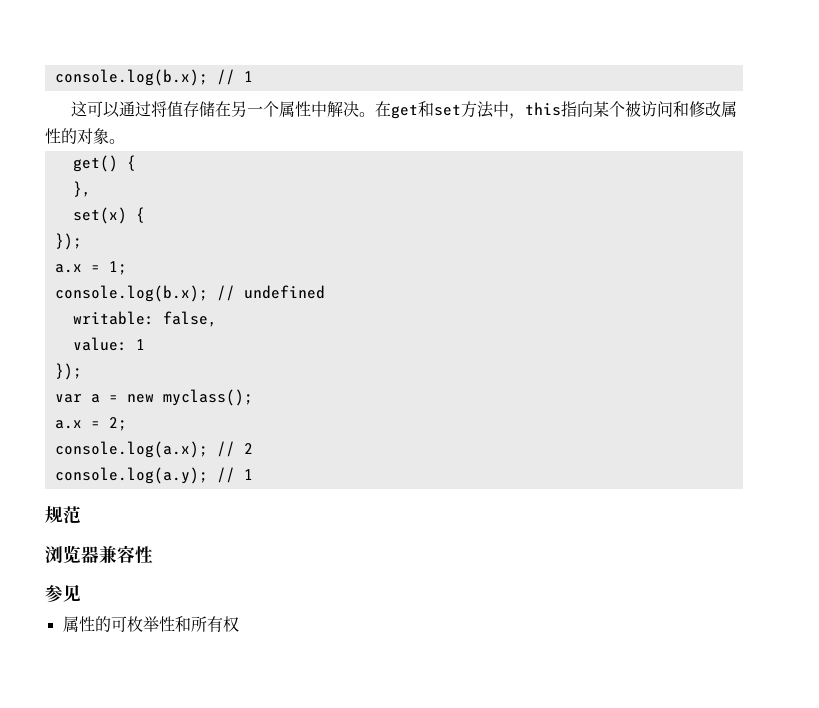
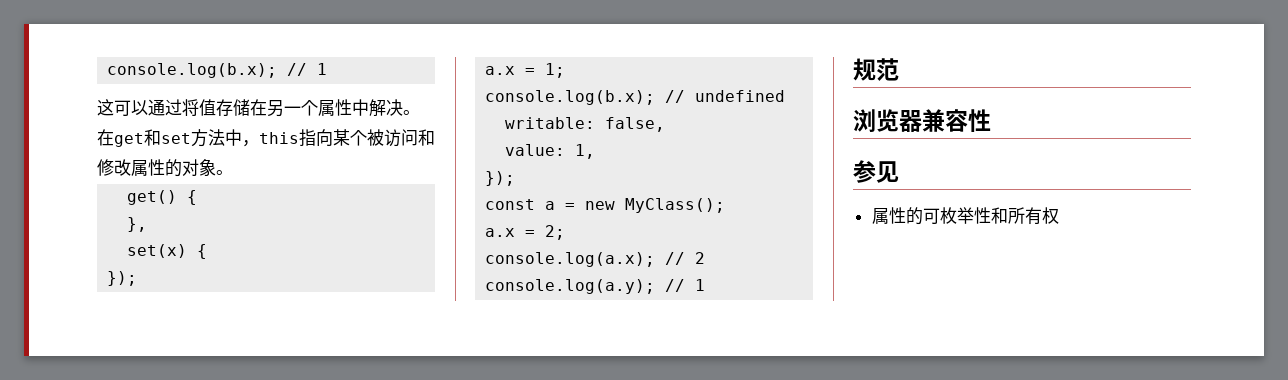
[135,339,145,350] [54,363,82,380] [54,394,82,403] 1 // }); // var -> [575,144,596,159] [485,171,516,186] [485,199,536,210] 1, // }); // const
[162,389,253,406] myclass(); -> [625,198,726,213] MyClass();

